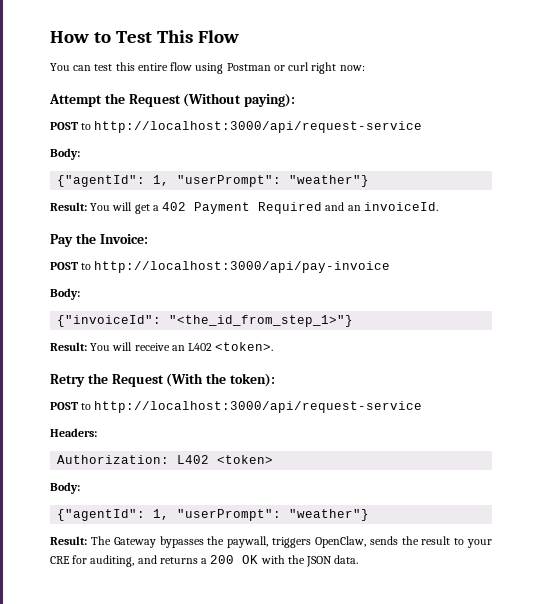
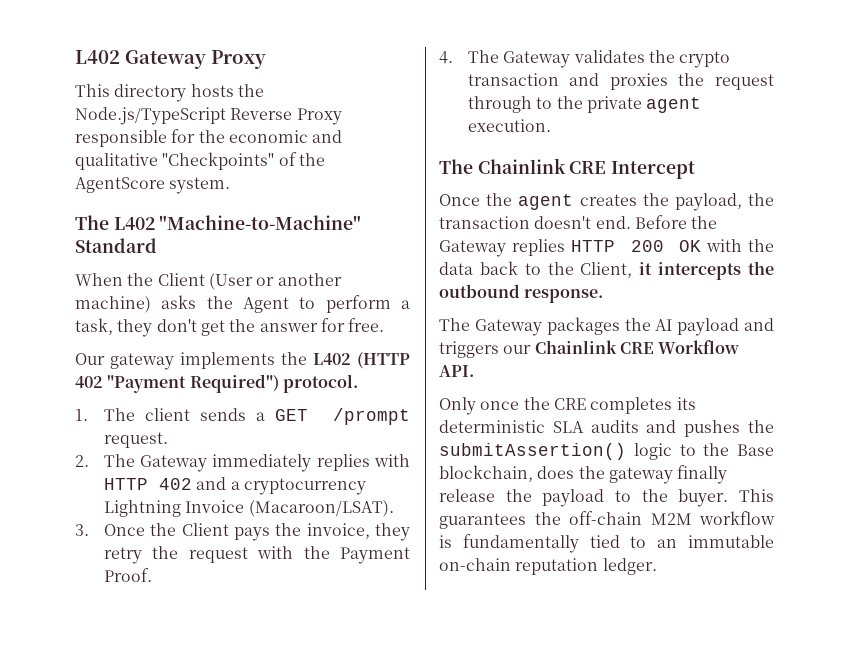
[50,30,239,43] [50,62,365,74] [49,93,296,107] [50,121,423,133] [50,148,80,160] [57,175,370,187] [50,202,438,214] [50,233,148,247] [50,261,391,273] [50,288,80,300] [57,315,354,327] [50,342,274,351] [50,373,275,387] [50,401,423,413] [50,428,97,437] [57,455,274,464] [50,482,80,494] [57,509,370,521] [50,536,492,548] [50,555,359,567] How to Test This Flow // You can test this entire flow using Postman or curl right now: // Attempt the Request (Without paying): // POST to http://localhost:3000/api/request-service // Body: // {"agentId": 1, "userPrompt": "weather"} // Result: You will get a 402 Payment Required and an invoiceId. // Pay the Invoice: // POST to http://localhost:3000/api/pay-invoice // Body: // {"invoiceId": "<the_id_from_step_1>"} // Result: You will receive an L402 <token>. // Retry the Request (With the token): // POST to http://localhost:3000/api/request-service // Headers: // Authorization: L402 <token> // Body: // {"agentId": 1, "userPrompt": "weather"} // Result: The Gateway bypasses the paywall, triggers OpenClaw, sends the result to your CRE for auditing, and returns a 200 OK with the JSON data. -> [75,50,266,69] [75,84,264,102] [75,107,342,125] [75,129,343,147] [75,152,325,170] [75,177,231,194] [75,215,362,230] [75,238,157,253] [75,273,342,290] [75,295,410,313] [75,318,385,337] [75,352,410,370] [75,374,358,393] [75,408,411,425] [103,432,168,448] [75,454,411,472] [103,477,366,495] [103,500,394,517] [75,523,410,541] [103,546,410,564] [103,568,152,582] [439,50,731,68] [467,73,774,90] [467,96,702,113] [467,119,551,132] [439,158,696,179] [439,193,774,211] [439,215,718,229] [439,239,774,257] [439,261,774,280] [439,284,604,303] [439,317,774,336] [439,340,740,358] [439,365,474,377] [439,397,696,415] [439,420,774,437] [439,443,774,460] [439,465,728,484] [439,489,774,507] [439,511,775,529] [439,534,774,553] [439,558,657,575] L402 Gateway Proxy // This directory hosts the Node.js/TypeScript Reverse Proxy responsible for the economic and qualitative "Checkpoints" of the AgentScore system. // The L402 "Machine-to-Machine" Standard // When the Client (User or another machine) asks the Agent to perform a task, they don't get the answer for free. // Our gateway implements the L402 (HTTP 402 "Payment Required") protocol. // 1. The client sends a GET /prompt request. // 2. The Gateway immediately replies with HTTP 402 and a cryptocurrency Lightning Invoice (Macaroon/LSAT). // 3. Once the Client pays the invoice, they retry the request with the Payment Proof. // 4. The Gateway validates the crypto transaction and proxies the request through to the private agent execution. // The Chainlink CRE Intercept // Once the agent creates the payload, the transaction doesn't end. Before the Gateway replies HTTP 200 OK with the data back to the Client, it intercepts the outbound response. // The Gateway packages the AI payload and triggers our Chainlink CRE Workflow API. // Only once the CRE completes its deterministic SLA audits and pushes the submitAssertion() logic to the Base blockchain, does the gateway finally release the payload to the buyer. This guarantees the off-chain M2M workflow is fundamentally tied to an immutable on-chain reputation ledger.

